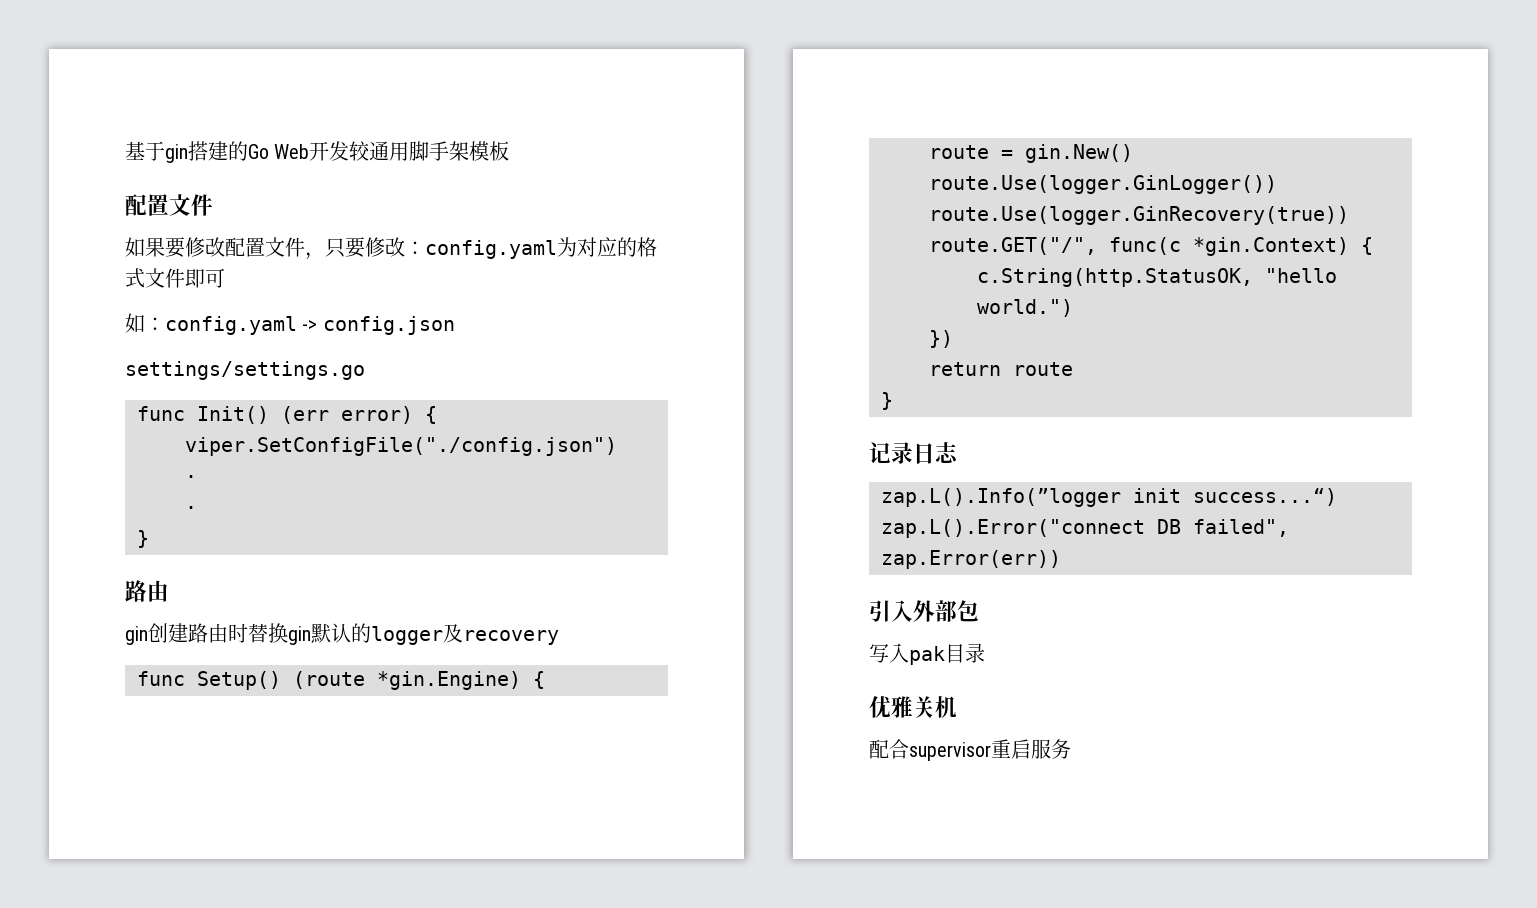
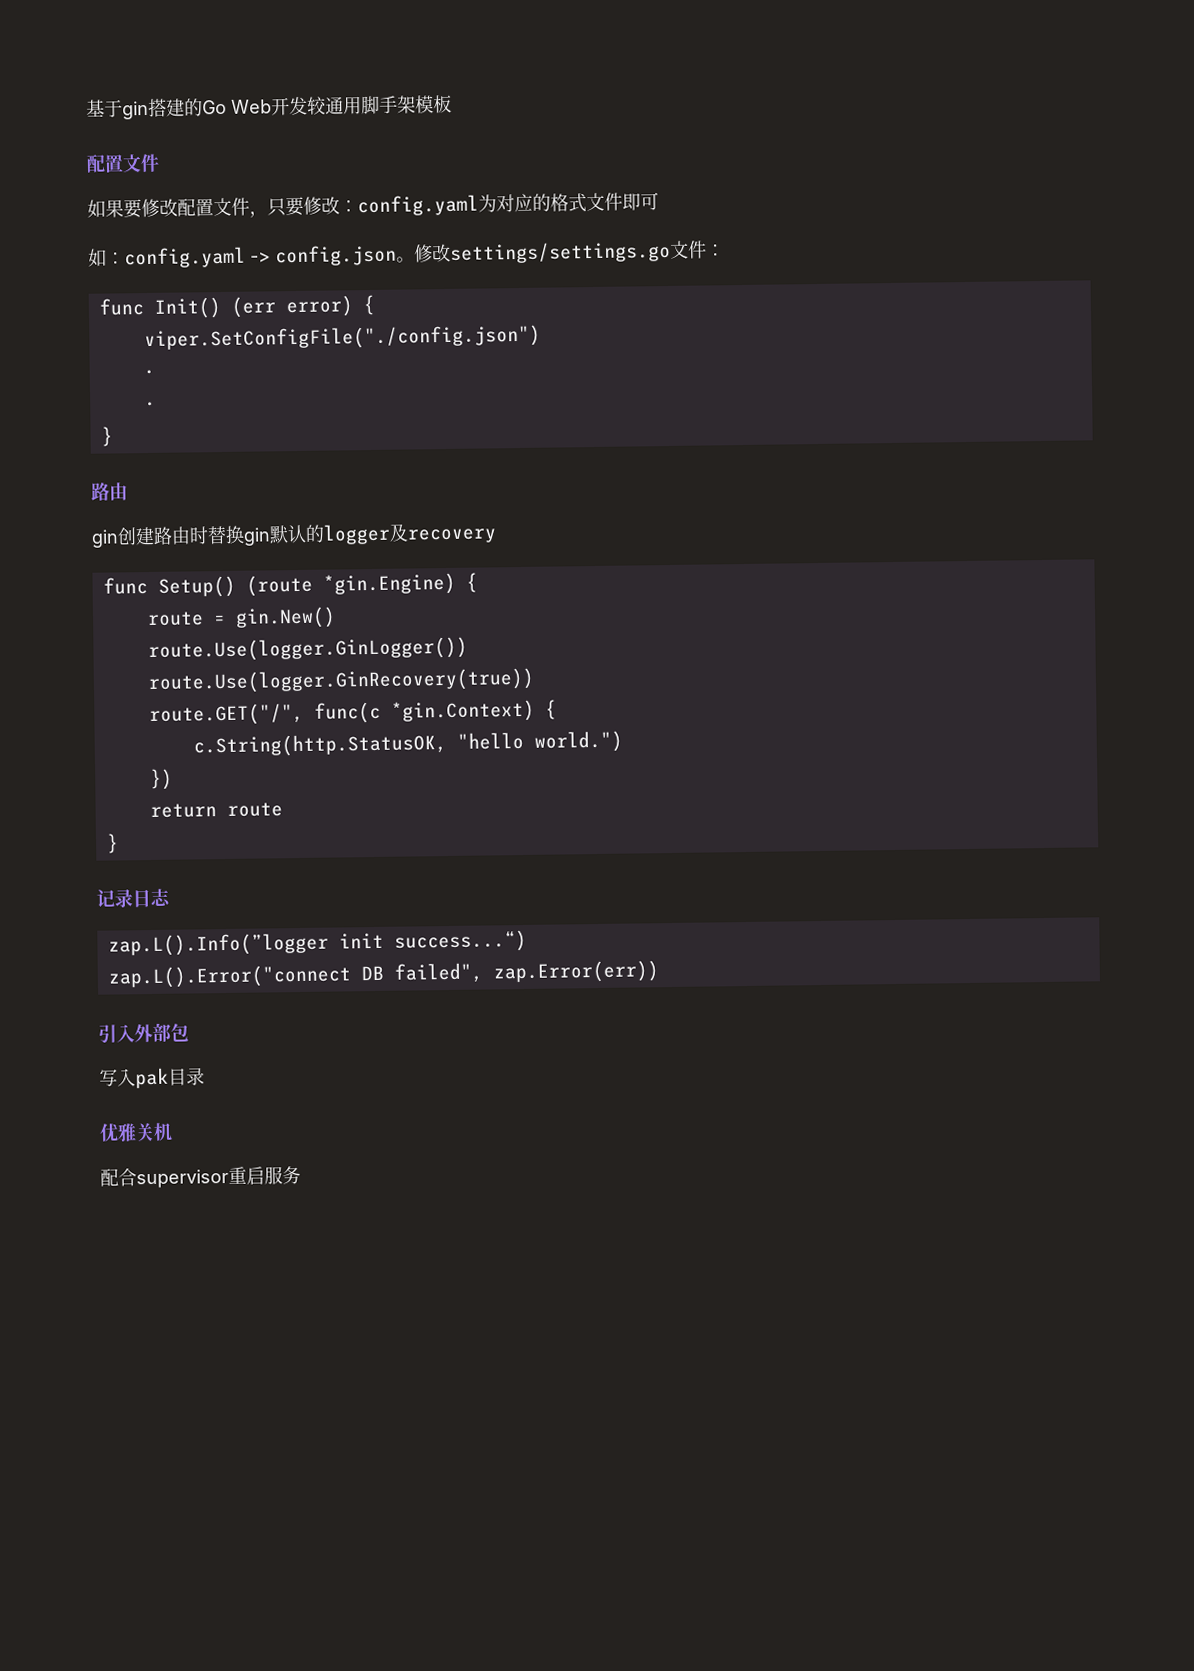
(455, 325) // -> [396,243,451,263] 。修改
(365, 370) none -> [670,240,725,259] 文件：

